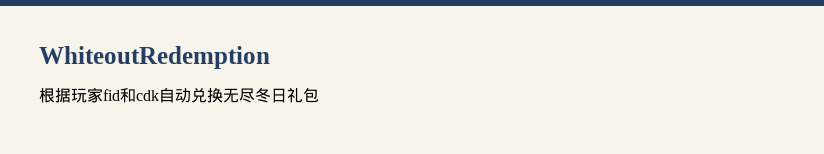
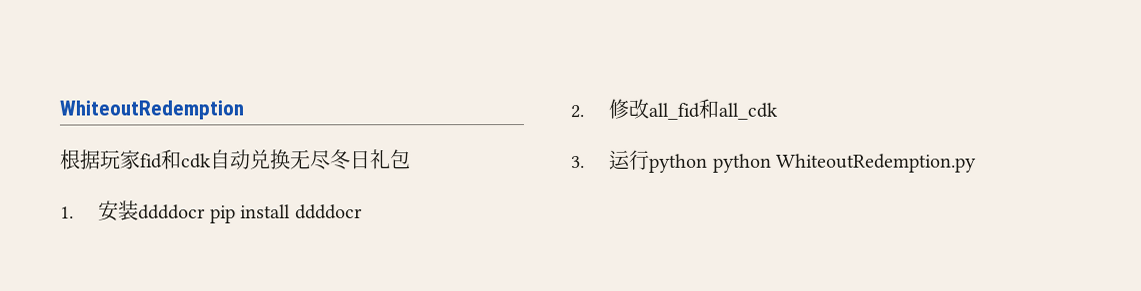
(319, 95) none -> [60,200,363,224] [570,98,779,120] [571,149,978,173] // 1.安装ddddocr pip install ddddocr // 2.修改all_fid和all_cdk // 3.运行python python WhiteoutRedemption.py

